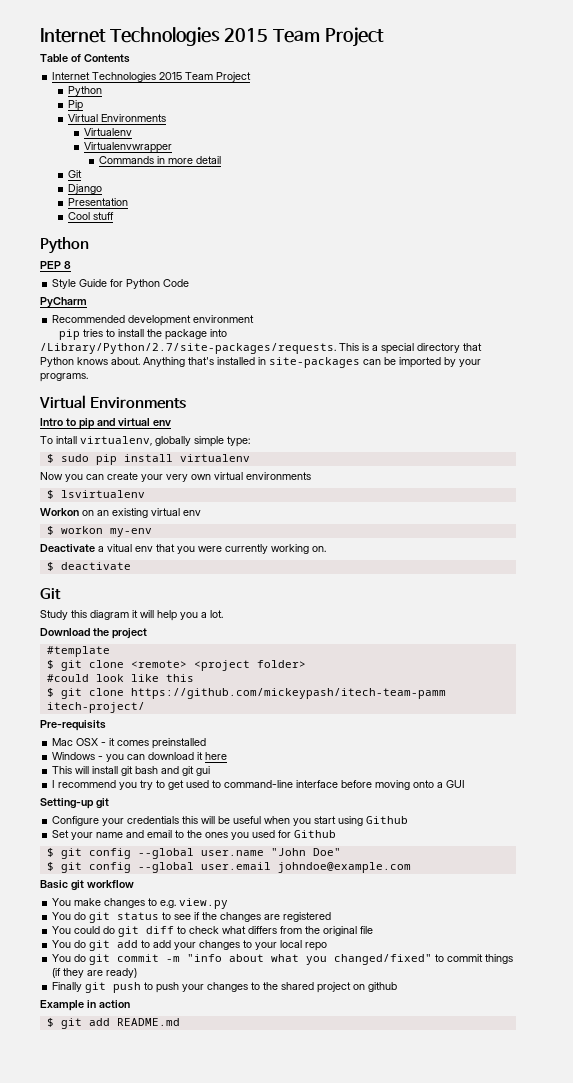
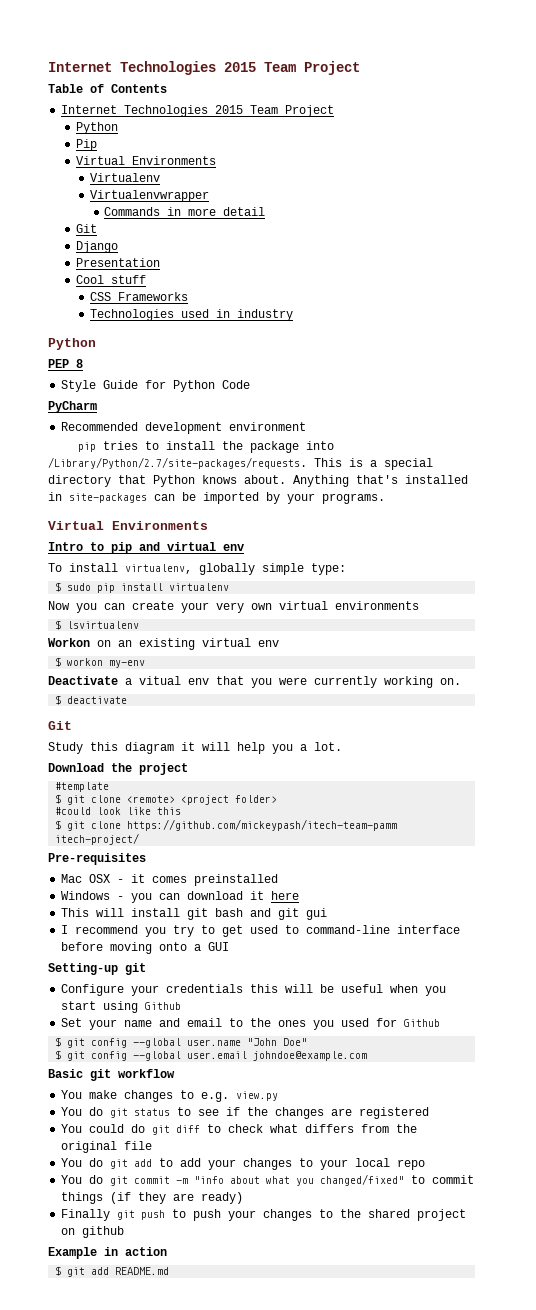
(114, 216) none -> [89,292,188,301] [89,309,293,321] // CSS Frameworks // Technologies used in industry
[56,436,77,444] intall -> [69,563,118,572] install
[40,720,106,731] Pre-requisits -> [48,853,146,865] Pre-requisites

